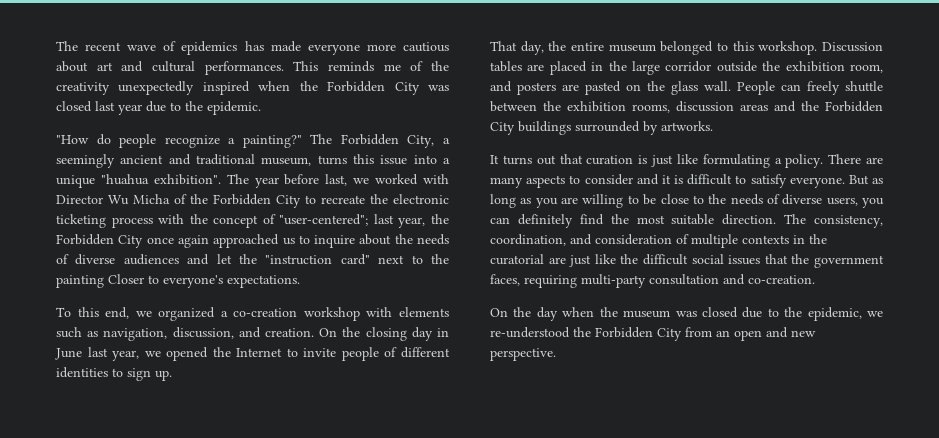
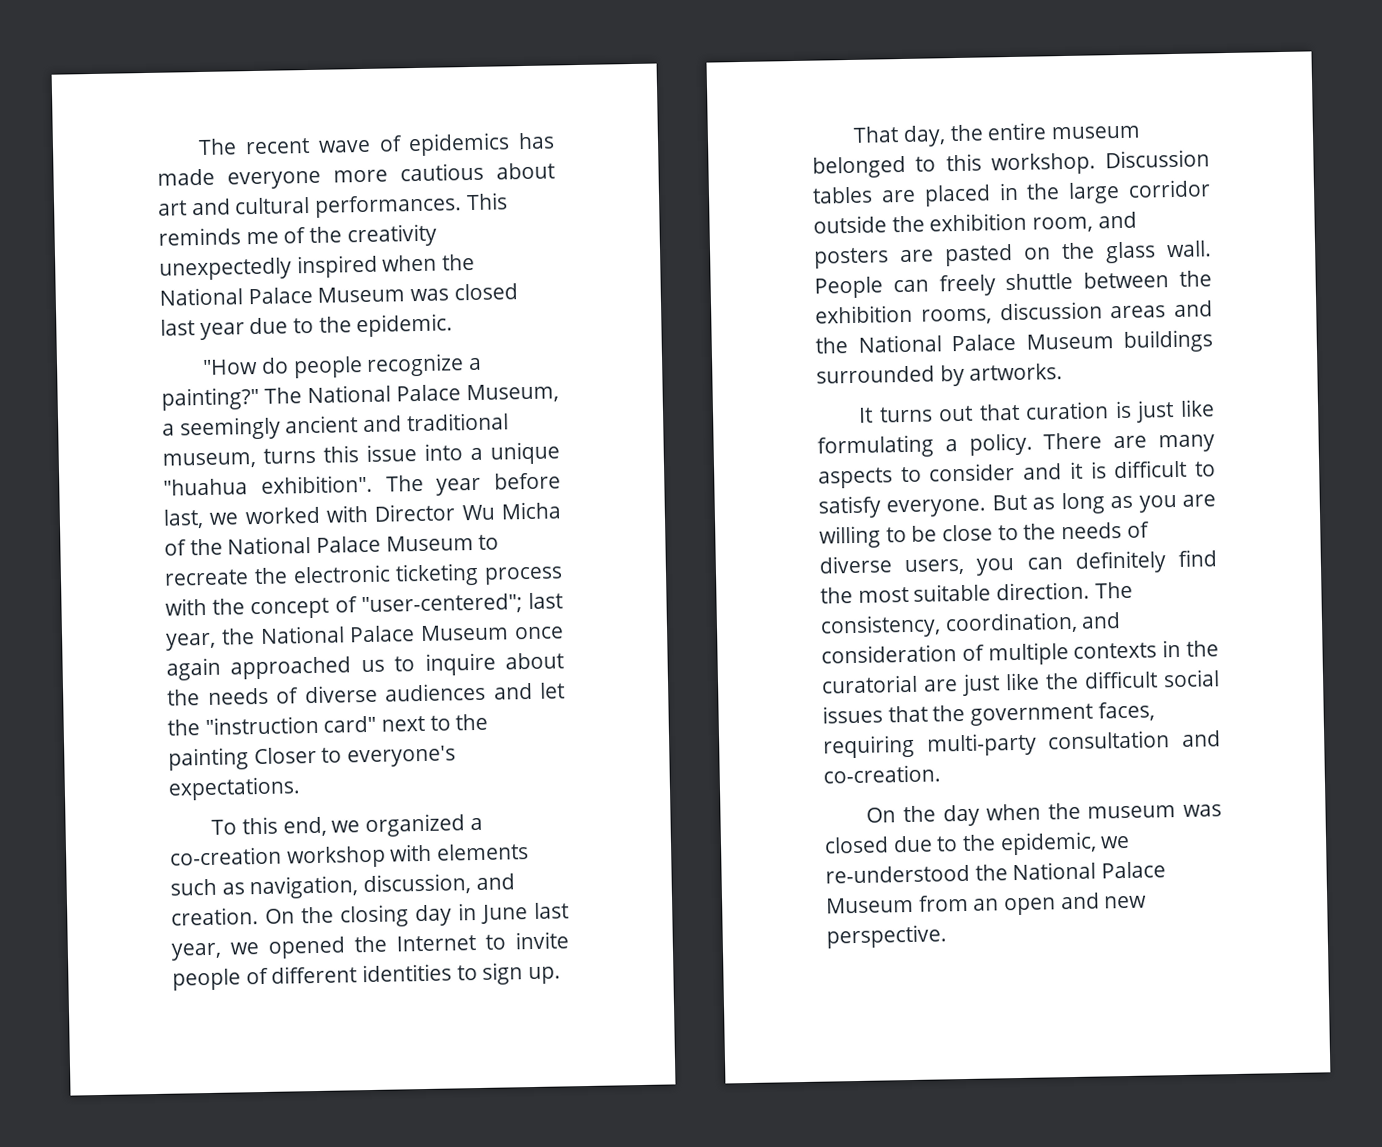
[327,81,420,95] Forbidden City -> [159,286,406,306] National Palace Museum
[340,134,435,148] Forbidden City, -> [307,383,559,404] National Palace Museum,
[213,194,301,208] Forbidden City -> [227,535,474,555] National Palace Museum
[56,234,144,248] Forbidden City -> [259,624,510,644] National Palace Museum
[825,101,883,112] [490,122,515,135] Forbidden City -> [857,333,1114,353] National Palace Museum
[595,327,682,341] Forbidden City -> [1012,861,1167,881] [826,896,914,914] National Palace Museum

